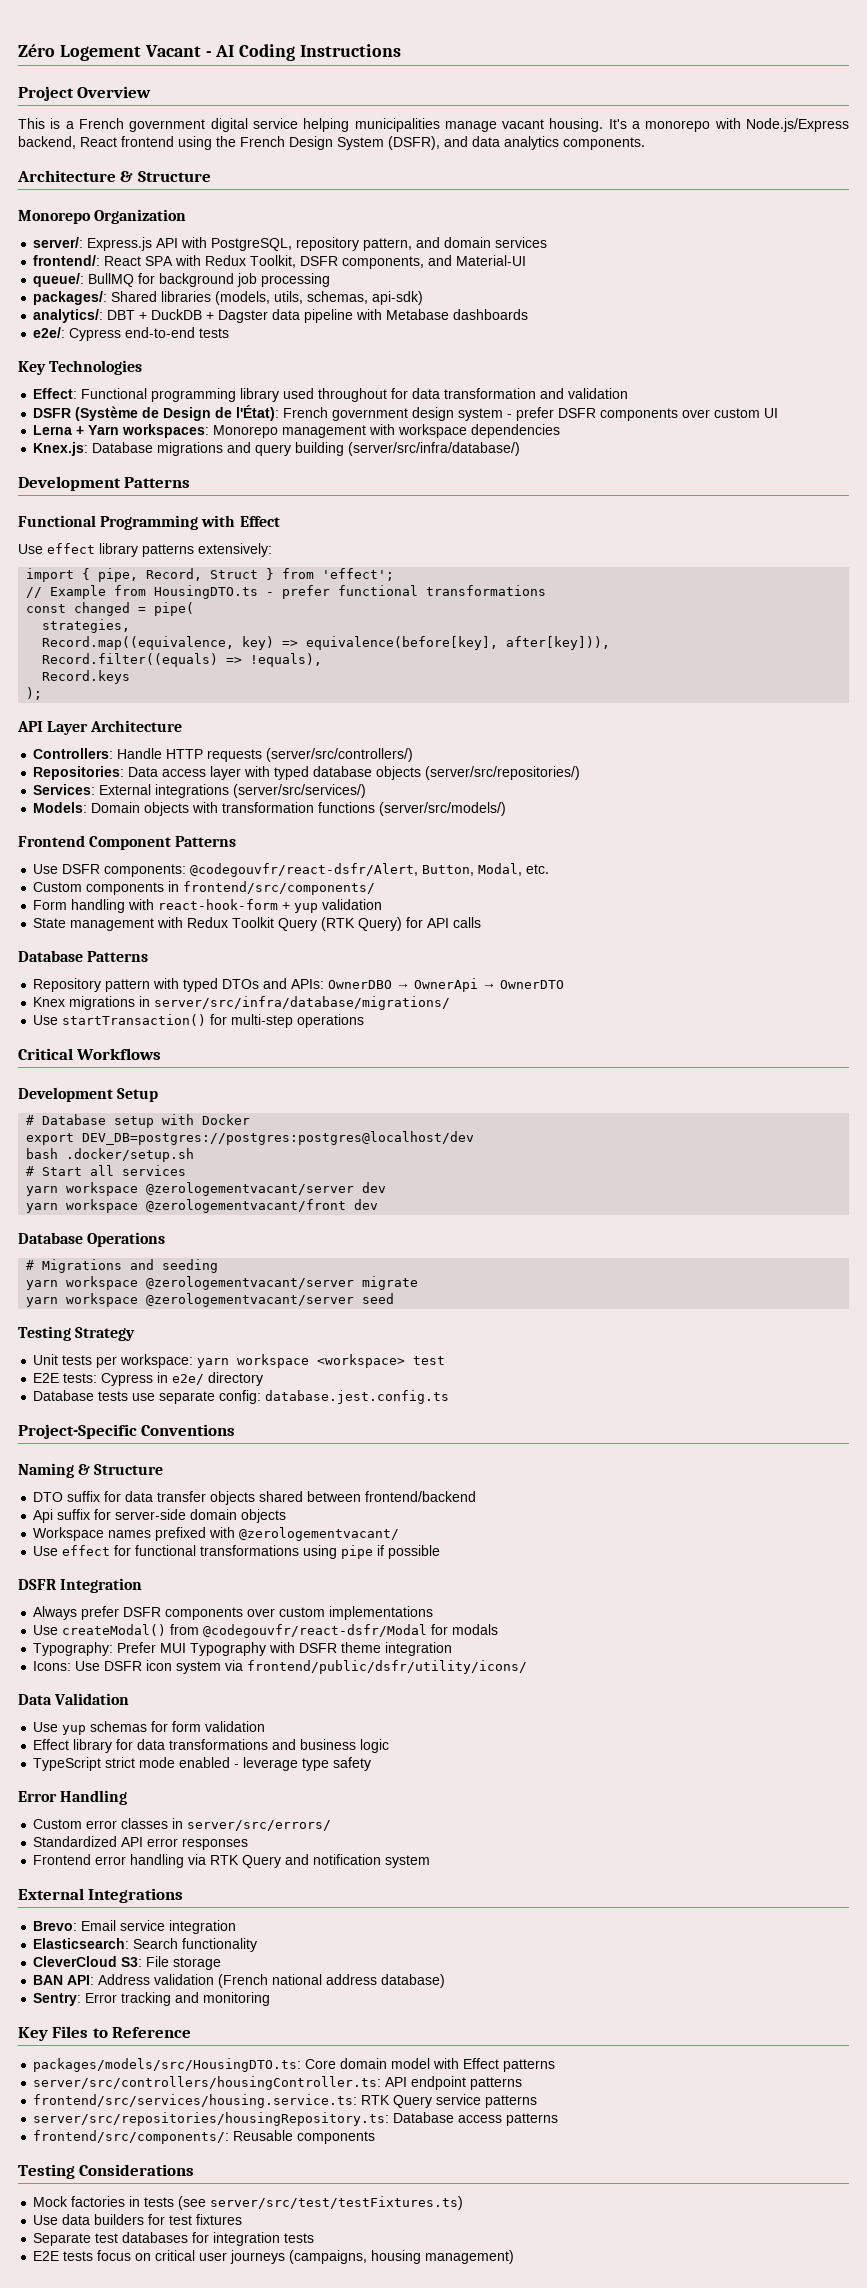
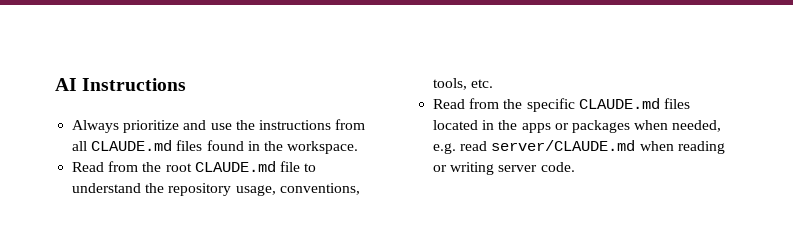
[18,44,402,61] [18,86,152,101] [18,118,849,132] [18,136,645,150] [17,170,211,182] [18,209,187,224] [33,237,548,251] [33,255,527,269] [33,273,331,287] [33,291,424,305] [33,309,529,323] [33,327,230,341] [18,360,143,375] [33,388,629,402] [33,405,779,421] [33,424,561,438] [33,442,521,456] [18,476,191,491] [18,515,280,530] [18,543,272,557] [26,568,395,582] [26,585,547,599] [26,602,195,616] [42,619,131,633] [42,636,611,650] [42,653,323,667] [42,670,131,684] [26,687,43,700] [17,720,183,735] [33,748,414,762] [33,766,581,780] [33,784,367,798] [33,802,507,816] [18,835,237,850] [33,863,550,877] [33,881,376,895] [33,899,383,913] [33,917,482,931] [18,950,149,962] [33,978,565,992] [33,996,451,1010] [33,1014,365,1028] [18,1048,162,1060] [18,1087,159,1102] [26,1114,251,1128] [26,1131,475,1145] [26,1148,195,1162] [26,1165,187,1176] [26,1182,387,1196] [26,1199,379,1213] [18,1232,166,1247] [26,1259,219,1273] [26,1276,419,1290] [26,1293,395,1307] [18,1326,136,1341] [33,1354,446,1368] [33,1372,264,1386] [33,1390,450,1404] [18,1424,236,1439] [18,1463,164,1478] [33,1491,477,1505] [33,1509,287,1523] [33,1527,400,1541] [33,1545,441,1559] [18,1578,143,1593] [33,1606,434,1620] [33,1624,499,1638] [33,1642,453,1656] [33,1660,528,1674] [18,1693,130,1705] [33,1721,266,1735] [33,1739,390,1753] [33,1757,372,1771] [18,1790,128,1805] [33,1818,332,1831] [33,1836,249,1850] [33,1854,431,1868] [18,1888,184,1903] [33,1920,237,1934] [33,1938,258,1952] [33,1956,222,1970] [33,1974,446,1988] [33,1992,271,2006] [18,2026,192,2041] [33,2058,556,2072] [33,2076,523,2090] [33,2094,538,2108] [33,2112,559,2126] [33,2130,376,2144] [18,2164,195,2179] [33,2196,464,2210] [33,2214,243,2225] [33,2232,315,2246] [33,2250,515,2264] Zéro Logement Vacant - AI Coding Instructions // Project Overview // This is a French government digital service helping municipalities manage vacant housing. It's a monorepo with Node.js/Express backend, React frontend using the French Design System (DSFR), and data analytics components. // Architecture & Structure // Monorepo Organization // server/: Express.js API with PostgreSQL, repository pattern, and domain services // frontend/: React SPA with Redux Toolkit, DSFR components, and Material-UI // queue/: BullMQ for background job processing // packages/: Shared libraries (models, utils, schemas, api-sdk) // analytics/: DBT + DuckDB + Dagster data pipeline with Metabase dashboards // e2e/: Cypress end-to-end tests // Key Technologies // Effect: Functional programming library used throughout for data transformation and validation // DSFR (Système de Design de l'État): French government design system - prefer DSFR components over custom UI // Lerna + Yarn workspaces: Monorepo management with workspace dependencies // Knex.js: Database migrations and query building (server/src/infra/database/) // Development Patterns // Functional Programming with Effect // Use effect library patterns extensively: // import { pipe, Record, Struct } from 'effect'; // // Example from HousingDTO.ts - prefer functional transformations // const changed = pipe( // strategies, // Record.map((equivalence, key) => equivalence(before[key], after[key])), // Record.filter((equals) => !equals), // Record.keys // ); // API Layer Architecture // Controllers: Handle HTTP requests (server/src/controllers/) // Repositories: Data access layer with typed database objects (server/src/repositories/) // Services: External integrations (server/src/services/) // Models: Domain objects with transformation functions (server/src/models/) // Frontend Component Patterns // Use DSFR components: @codegouvfr/react-dsfr/Alert, Button, Modal, etc. // Custom components in frontend/src/components/ // Form handling with react-hook-form + yup validation // State management with Redux Toolkit Query (RTK Query) for API calls // Database Patterns // Repository pattern with typed DTOs and APIs: OwnerDBO → OwnerApi → OwnerDTO // Knex migrations in server/src/infra/database/migrations/ // Use startTransaction() for multi-step operations // Critical Workflows // Development Setup // # Database setup with Docker // export DEV_DB=postgres://postgres:postgres@localhost/dev // bash .docker/setup.sh // # Start all services // yarn workspace @zerologementvacant/server dev // yarn workspace @zerologementvacant/front dev // Database Operations // # Migrations and seeding // yarn workspace @zerologementvacant/server migrate // yarn workspace @zerologementvacant/server seed // Testing Strategy // Unit tests per workspace: yarn workspace <workspace> test // E2E tests: Cypress in e2e/ directory // Database tests use separate config: database.jest.config.ts // Project-Specific Conventions // Naming & Structure // DTO suffix for data transfer objects shared between frontend/backend // Api suffix for server-side domain objects // Workspace names prefixed with @zerologementvacant/ // Use effect for functional transformations using pipe if possible // DSFR Integration // Always prefer DSFR components over custom implementations // Use createModal() from @codegouvfr/react-dsfr/Modal for modals // Typography: Prefer MUI Typography with DSFR theme integration // Icons: Use DSFR icon system via frontend/public/dsfr/utility/icons/ // Data Validation // Use yup schemas for form validation // Effect library for data transformations and business logic // TypeScript strict mode enabled - leverage type safety // Error Handling // Custom error classes in server/src/errors/ // Standardized API error responses // Frontend error handling via RTK Query and notification system // External Integrations // Brevo: Email service integration // Elasticsearch: Search functionality // CleverCloud S3: File storage // BAN API: Address validation (French national address database) // Sentry: Error tracking and monitoring // Key Files to Reference // packages/models/src/HousingDTO.ts: Core domain model with Effect patterns // server/src/controllers/housingController.ts: API endpoint patterns // frontend/src/services/housing.service.ts: RTK Query service patterns // server/src/repositories/housingRepository.ts: Database access patterns // frontend/src/components/: Reusable components // Testing Considerations // Mock factories in tests (see server/src/test/testFixtures.ts) // Use data builders for test fixtures // Separate test databases for integration tests // E2E tests focus on critical user journeys (campaigns, housing management) -> [55,78,187,91] [72,119,366,133] [72,140,359,154] [72,161,317,172] [72,183,360,196] [433,78,494,90] [433,98,690,112] [433,120,722,133] [433,140,725,154] [433,162,575,175] AI Instructions // Always prioritize and use the instructions from all CLAUDE.md files found in the workspace. // Read from the root CLAUDE.md file to understand the repository usage, conventions, tools, etc. // Read from the specific CLAUDE.md files located in the apps or packages when needed, e.g. read server/CLAUDE.md when reading or writing server code.

